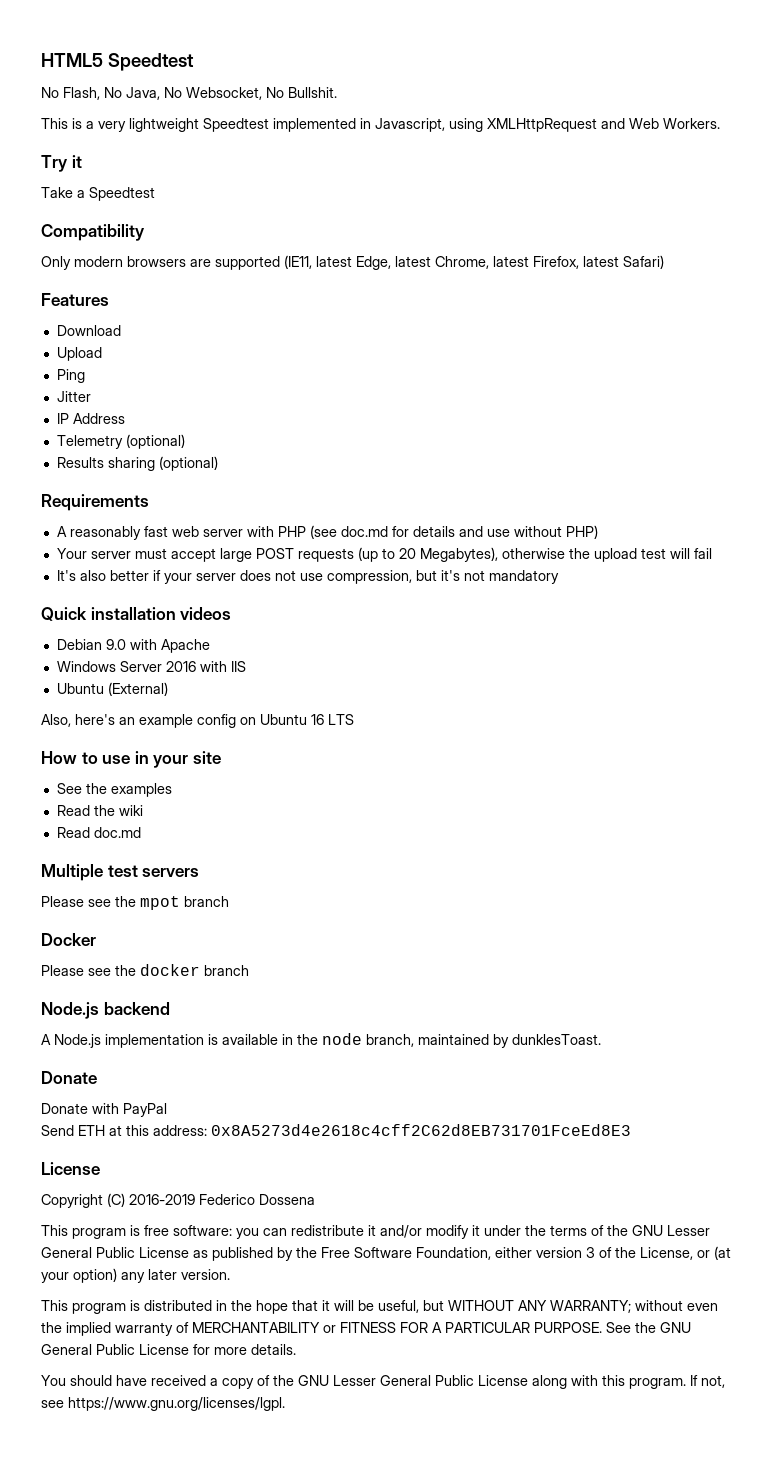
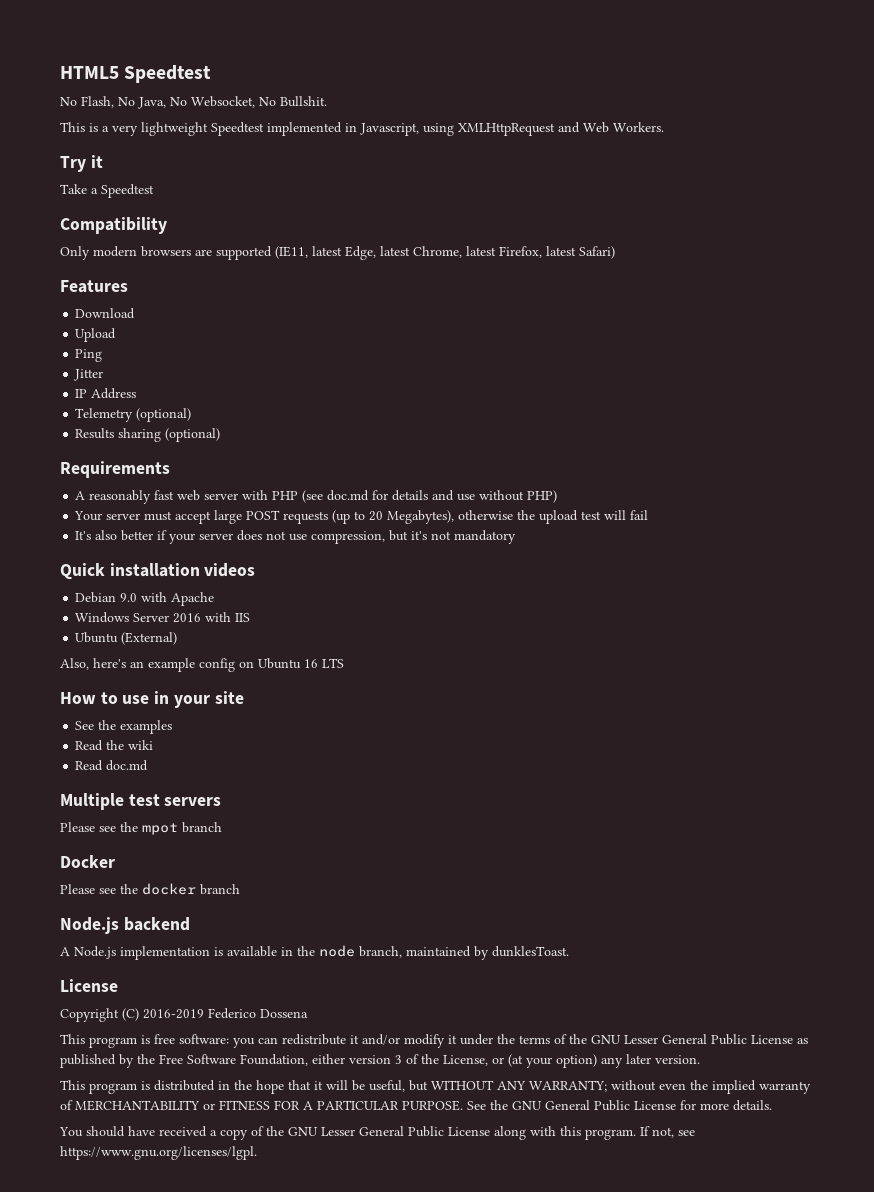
[41,1071,97,1084] [41,1103,167,1117] [41,1124,631,1136] // Donate // Donate with PayPal // Send ETH at this address: 0x8A5273d4e2618c4cff2C62d8EB731701FceEd8E3 -> (569, 951) none

